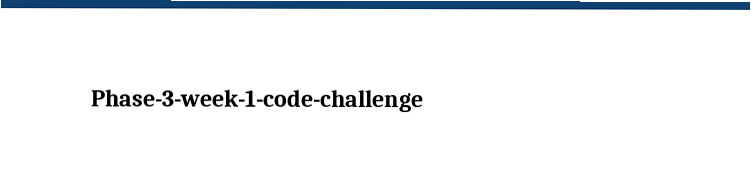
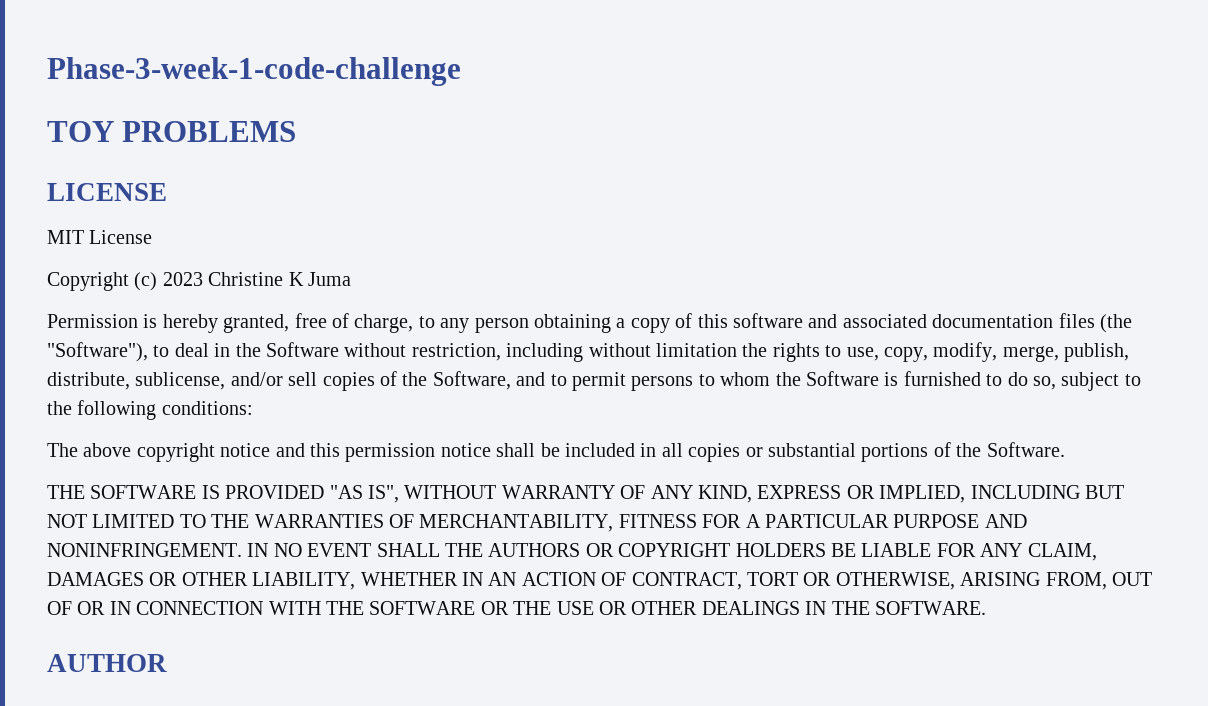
(424, 101) none -> [47,121,297,142] [47,183,167,201] [47,230,153,244] [47,272,351,291] [47,313,1132,333] [47,342,1130,362] [47,371,1141,391] [47,400,253,420] [47,442,1065,462] [47,485,1124,503] [47,514,1027,532] [47,543,1097,561] [47,572,1152,590] [47,601,986,615] [47,654,167,672] // TOY PROBLEMS // LICENSE // MIT License // Copyright (c) 2023 Christine K Juma // Permission is hereby granted, free of charge, to any person obtaining a copy of this software and associated documentation files (the "Software"), to deal in the Software without restriction, including without limitation the rights to use, copy, modify, merge, publish, distribute, sublicense, and/or sell copies of the Software, and to permit persons to whom the Software is furnished to do so, subject to the following conditions: // The above copyright notice and this permission notice shall be included in all copies or substantial portions of the Software. // THE SOFTWARE IS PROVIDED "AS IS", WITHOUT WARRANTY OF ANY KIND, EXPRESS OR IMPLIED, INCLUDING BUT NOT LIMITED TO THE WARRANTIES OF MERCHANTABILITY, FITNESS FOR A PARTICULAR PURPOSE AND NONINFRINGEMENT. IN NO EVENT SHALL THE AUTHORS OR COPYRIGHT HOLDERS BE LIABLE FOR ANY CLAIM, DAMAGES OR OTHER LIABILITY, WHETHER IN AN ACTION OF CONTRACT, TORT OR OTHERWISE, ARISING FROM, OUT OF OR IN CONNECTION WITH THE SOFTWARE OR THE USE OR OTHER DEALINGS IN THE SOFTWARE. // AUTHOR

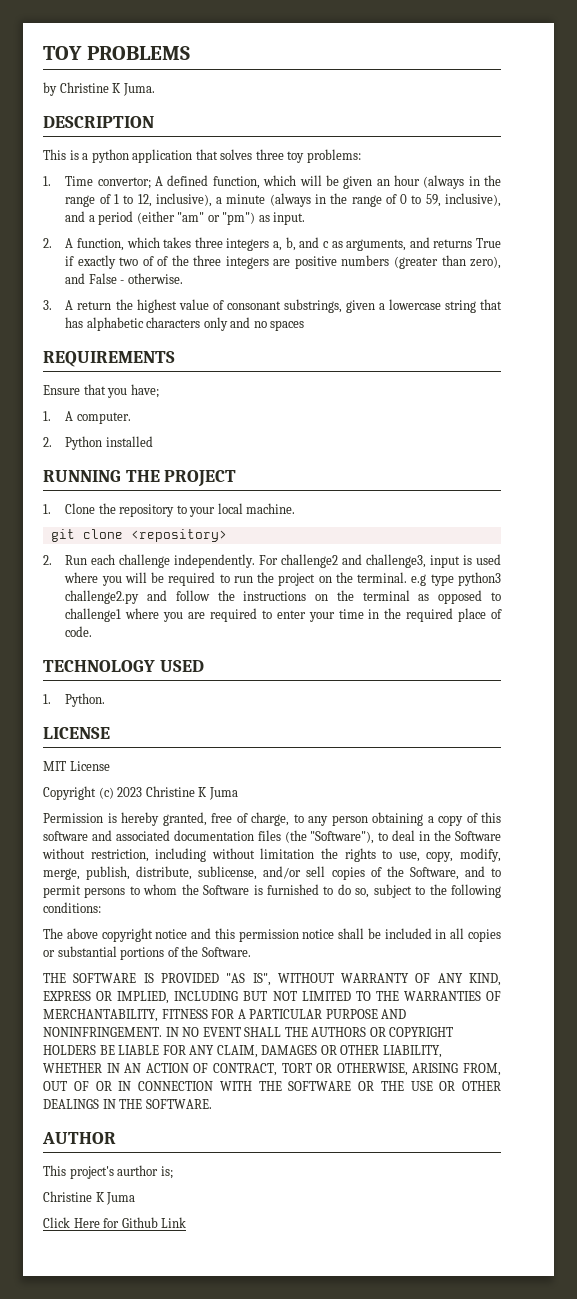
[47,57,461,86] Phase-3-week-1-code-challenge // -> (43, 53) none
(297, 131) none -> [43,82,155,96] [43,116,154,128] [43,149,361,163] [43,175,502,189] [65,193,502,207] [65,211,306,225] [43,237,501,251] [65,255,501,269] [65,273,183,284] [43,299,502,313] [65,317,305,331] [43,351,175,367] [43,384,159,398] [43,411,131,424] [43,436,153,450] [43,470,237,487] [43,503,296,517] [50,529,227,542] [43,554,501,568] [64,572,502,586] [65,590,501,604] [65,608,502,622] [65,626,93,637] [43,660,204,672] [43,693,106,707] // by Christine K Juma. // DESCRIPTION // This is a python application that solves three toy problems: // 1. Time convertor; A defined function, which will be given an hour (always in the range of 1 to 12, inclusive), a minute (always in the range of 0 to 59, inclusive), and a period (either "am" or "pm") as input. // 2. A function, which takes three integers a, b, and c as arguments, and returns True if exactly two of of the three integers are positive numbers (greater than zero), and False - otherwise. // 3. A return the highest value of consonant substrings, given a lowercase string that has alphabetic characters only and no spaces // REQUIREMENTS // Ensure that you have; // 1. A computer. // 2. Python installed // RUNNING THE PROJECT // 1. Clone the repository to your local machine. // git clone <repository> // 2. Run each challenge independently. For challenge2 and challenge3, input is used where you will be required to run the project on the terminal. e.g type python3 challenge2.py and follow the instructions on the terminal as opposed to challenge1 where you are required to enter your time in the required place of code. // TECHNOLOGY USED // 1. Python.
(167, 663) none -> [43,1165,173,1179] [43,1191,136,1205] [43,1217,187,1228] // This project's aurthor is; // Christine K Juma // Click Here for Github Link

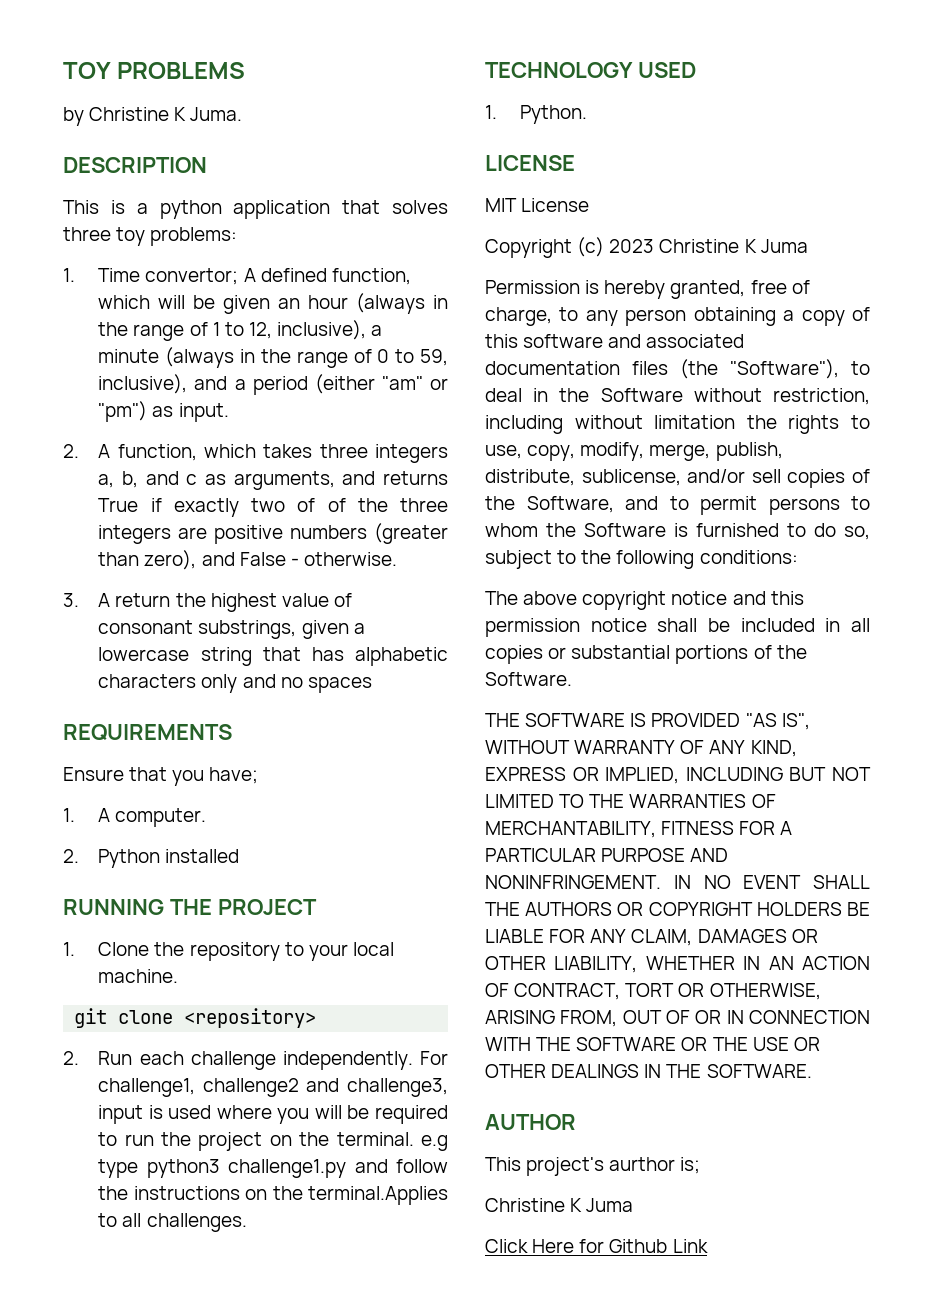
(279, 560) none -> [98,1078,196,1097] challenge1,
[65,590,140,604] challenge2.py -> [228,1159,347,1178] challenge1.py
[362,590,501,604] [65,608,502,622] [65,626,93,637] terminal as opposed to challenge1 where you are required to enter your time in the required place of code. -> [308,1186,448,1205] [98,1213,247,1232] terminal.Applies to all challenges.

